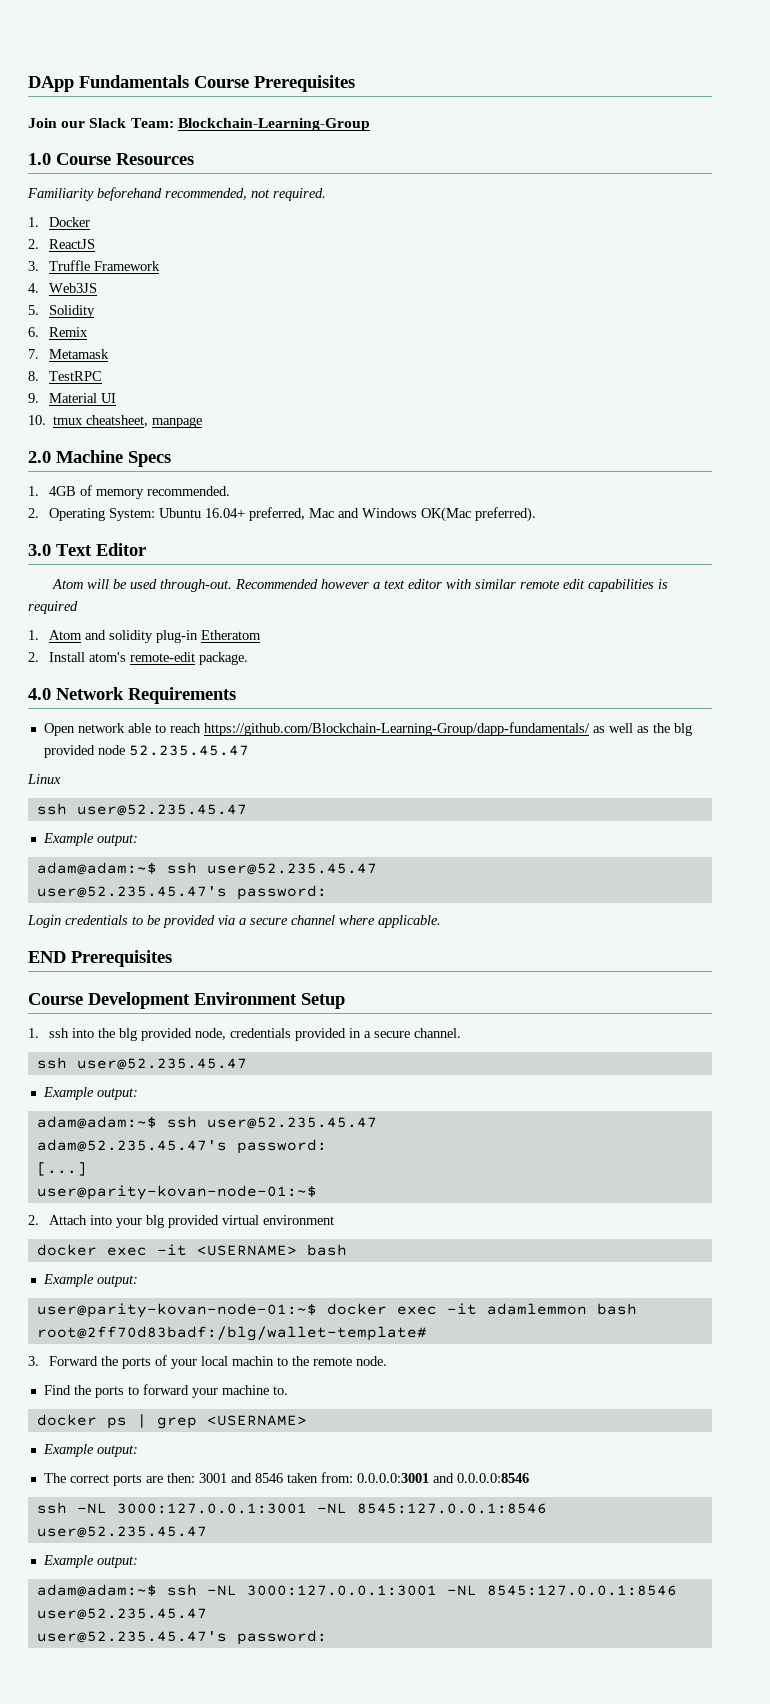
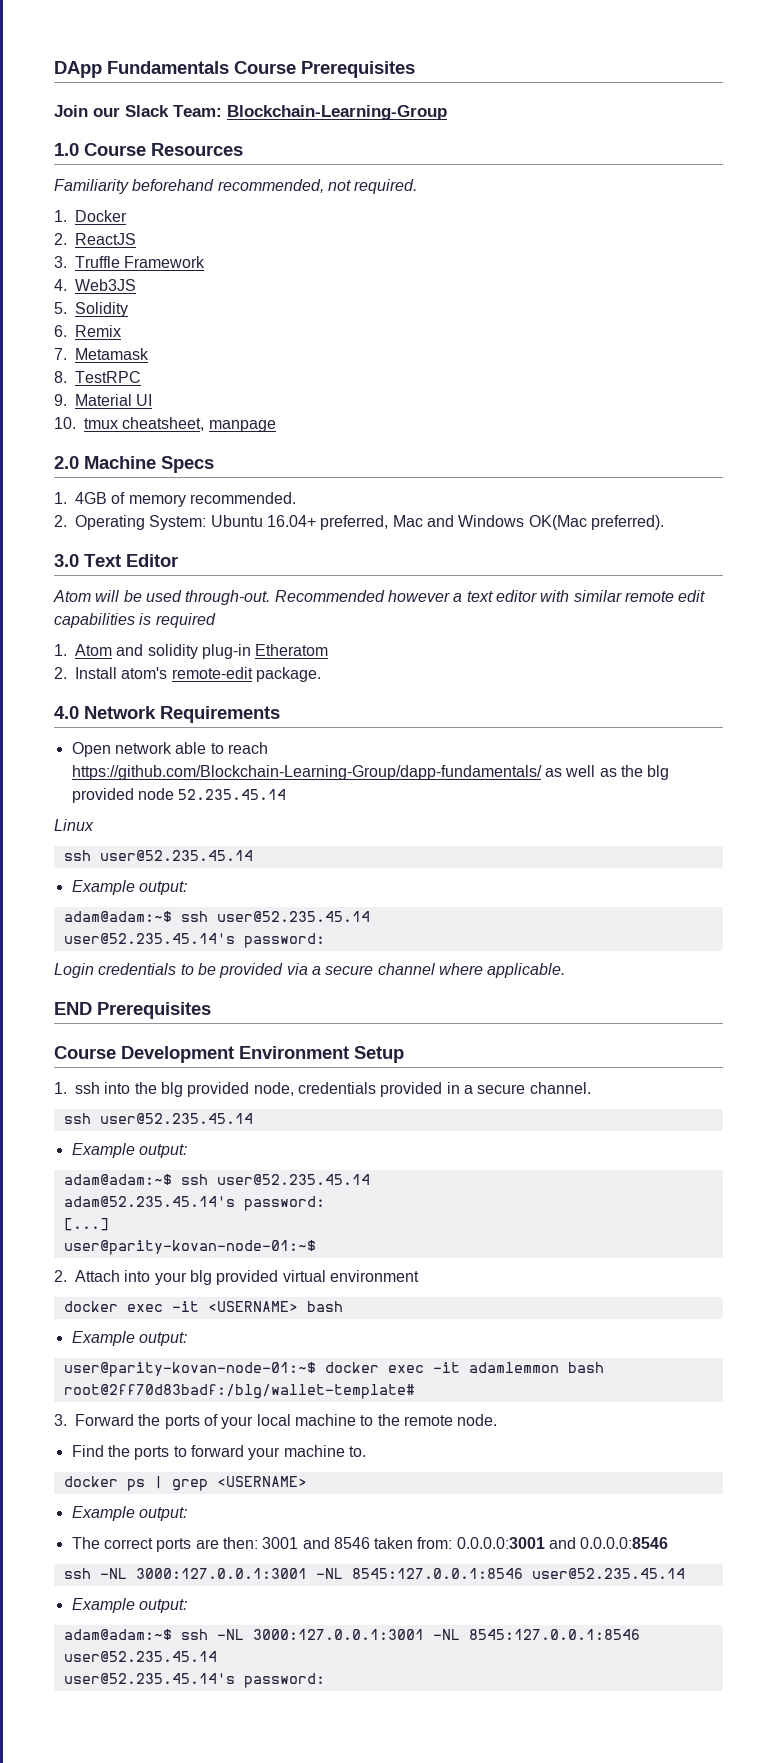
[128,745,249,756] 52.235.45.47 -> [178,789,287,800] 52.235.45.14
[76,804,247,816] [42,833,138,846] [36,862,377,875] [36,886,227,898] user@52.235.45.47 // Example output: // adam@adam:~$ ssh user@52.235.45.47 // user@52.235.45.47's -> [99,850,253,861] [71,880,187,895] [63,911,370,922] [63,933,235,944] user@52.235.45.14 // Example output: // adam@adam:~$ ssh user@52.235.45.14 // user@52.235.45.14's
[76,1058,247,1070] [42,1087,138,1100] [36,1116,377,1129] [36,1139,227,1152] user@52.235.45.47 // Example output: // adam@adam:~$ ssh user@52.235.45.47 // adam@52.235.45.47's -> [99,1113,253,1124] [71,1143,187,1158] [63,1174,370,1185] [63,1196,235,1207] user@52.235.45.14 // Example output: // adam@adam:~$ ssh user@52.235.45.14 // adam@52.235.45.14's
[232,1356,275,1366] machin -> [294,1414,356,1426] machine
[36,1526,207,1538] user@52.235.45.47 -> [531,1568,685,1579] user@52.235.45.14
[36,1608,207,1620] [36,1631,227,1643] user@52.235.45.47 // user@52.235.45.47's -> [63,1651,217,1662] [63,1673,235,1684] user@52.235.45.14 // user@52.235.45.14's

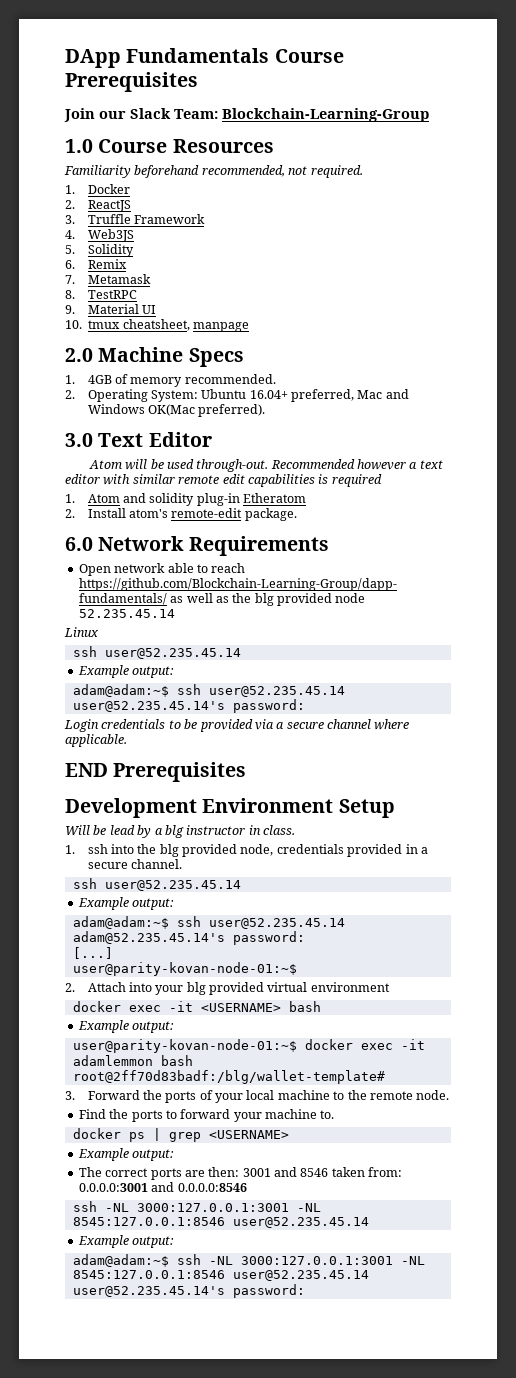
[54,706,79,719] 4.0 -> [65,537,93,551] 6.0
[54,1046,116,1059] Course -> (247, 772) none
(404, 1054) none -> [65,825,295,838] // Will be lead by a blg instructor in class.

